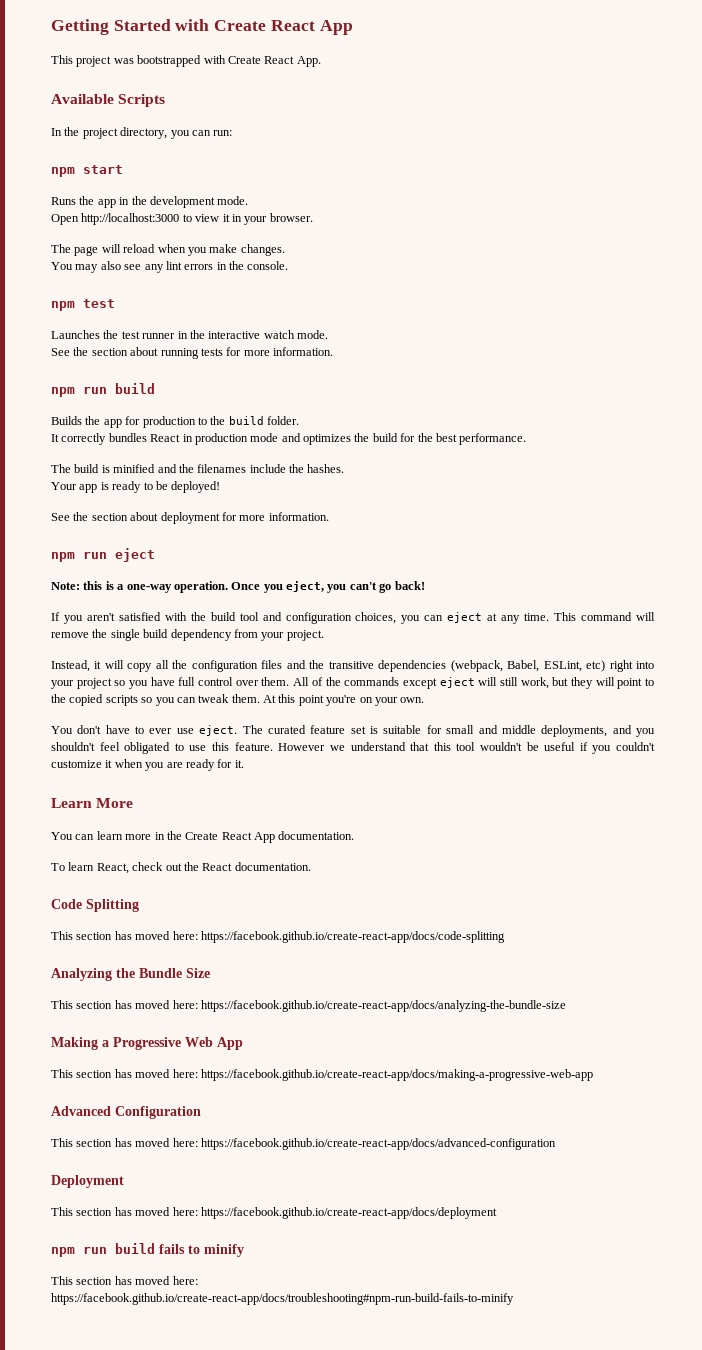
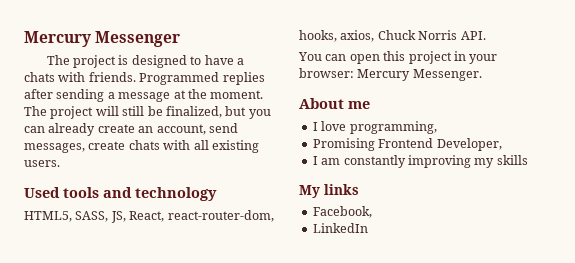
[51,19,353,35] [51,55,321,67] [51,94,166,107] [51,127,233,139] [51,165,123,177] [51,196,249,208] [51,213,313,225] [51,244,285,256] [51,261,289,273] [51,299,115,311] [51,330,328,339] [51,347,333,359] [51,383,155,397] [51,416,299,428] [51,433,527,445] [51,464,345,473] [51,481,221,493] [51,512,329,524] [51,548,155,562] [51,581,425,593] [51,612,656,624] [51,629,324,641] [51,660,655,672] [51,677,654,689] [51,694,425,706] [51,725,655,737] [51,742,655,754] [51,759,244,771] [51,798,134,808] [51,831,355,843] [51,862,311,874] [51,899,139,912] [51,931,505,943] [51,968,210,981] [51,1000,566,1012] [51,1037,243,1050] [51,1069,593,1081] [51,1106,201,1119] [51,1138,556,1150] [51,1175,124,1188] [51,1207,497,1219] [51,1243,244,1257] [51,1276,198,1285] [51,1293,514,1305] Getting Started with Create React App // This project was bootstrapped with Create React App. // Available Scripts // In the project directory, you can run: // npm start // Runs the app in the development mode. // Open http://localhost:3000 to view it in your browser. // The page will reload when you make changes. // You may also see any lint errors in the console. // npm test // Launches the test runner in the interactive watch mode. // See the section about running tests for more information. // npm run build // Builds the app for production to the build folder. // It correctly bundles React in production mode and optimizes the build for the best performance. // The build is minified and the filenames include the hashes. // Your app is ready to be deployed! // See the section about deployment for more information. // npm run eject // Note: this is a one-way operation. Once you eject, you can't go back! // If you aren't satisfied with the build tool and configuration choices, you can eject at any time. This command will remove the single build dependency from your project. // Instead, it will copy all the configuration files and the transitive dependencies (webpack, Babel, ESLint, etc) right into your project so you have full control over them. All of the commands except eject will still work, but they will point to the copied scripts so you can tweak them. At this point you're on your own. // You don't have to ever use eject. The curated feature set is suitable for small and middle deployments, and you shouldn't feel obligated to use this feature. However we understand that this tool wouldn't be useful if you couldn't customize it when you are ready for it. // Learn More // You can learn more in the Create React App documentation. // To learn React, check out the React documentation. // Code Splitting // This section has moved here: https://facebook.github.io/create-react-app/docs/code-splitting // Analyzing the Bundle Size // This section has moved here: https://facebook.github.io/create-react-app/docs/analyzing-the-bundle-size // Making a Progressive Web App // This section has moved here: https://facebook.github.io/create-react-app/docs/making-a-progressive-web-app // Advanced Configuration // This section has moved here: https://facebook.github.io/create-react-app/docs/advanced-configuration // Deployment // This section has moved here: https://facebook.github.io/create-react-app/docs/deployment // npm run build fails to minify // This section has moved here: https://facebook.github.io/create-react-app/docs/troubleshooting#npm-run-build-fails-to-minify -> [24,31,181,47] [46,55,244,68] [24,72,265,85] [24,89,264,102] [24,106,271,119] [24,123,238,136] [24,140,259,153] [24,160,60,167] [24,187,217,201] [24,210,274,223] [299,30,486,42] [298,51,498,64] [299,68,482,81] [299,98,370,109] [312,121,437,134] [312,138,502,151] [312,155,528,168] [299,184,359,198] [312,206,372,218] [312,223,368,233] Mercury Messenger // The project is designed to have a chats with friends. Programmed replies after sending a message at the moment. The project will still be finalized, but you can already create an account, send messages, create chats with all existing users. // Used tools and technology // HTML5, SASS, JS, React, react-router-dom, hooks, axios, Chuck Norris API. // You can open this project in your browser: Mercury Messenger. // About me // I love programming, // Promising Frontend Developer, // I am constantly improving my skills // My links // Facebook, // LinkedIn

